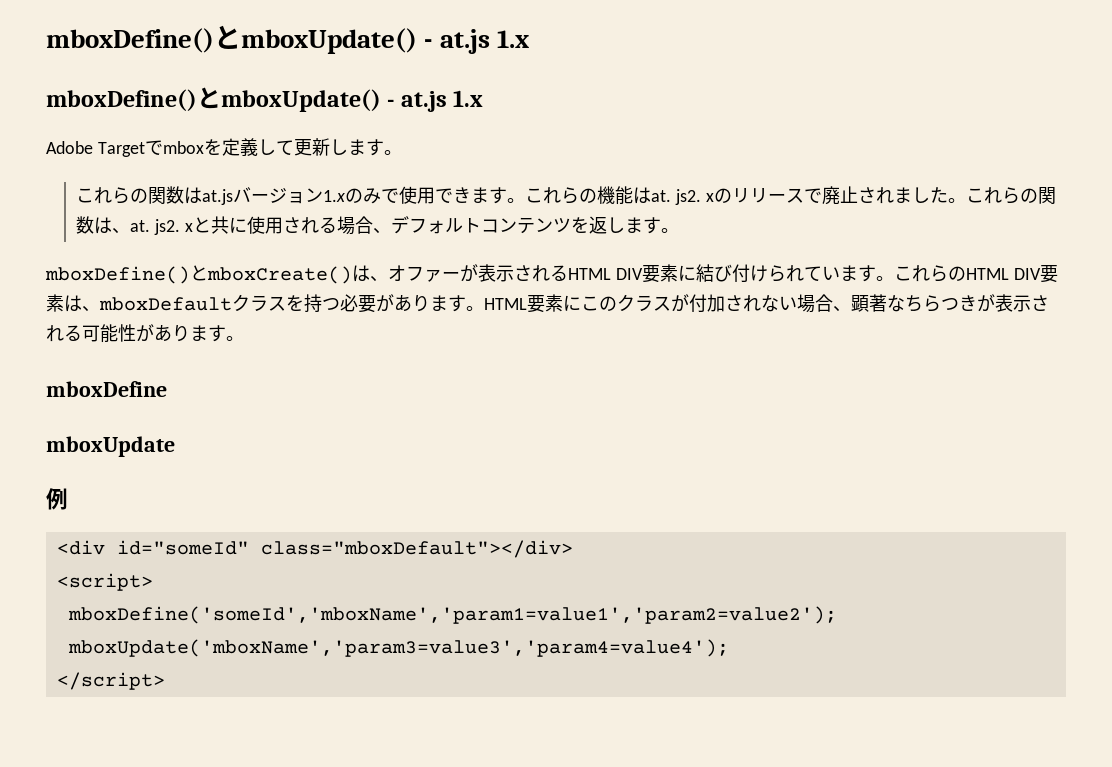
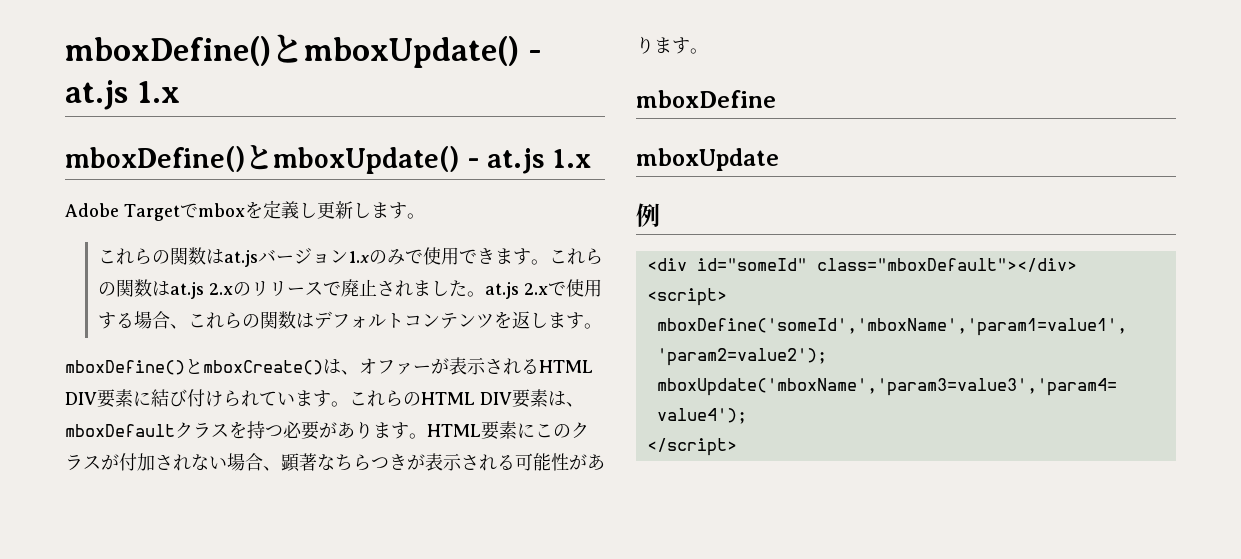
[275,140,294,155] て -> (317, 210) none
[597,186,715,205] 機能はat. js2. x -> [115,279,233,299] 関数はat.js 2.x
[966,187,1057,204] [76,216,392,235] これらの関数は、at. js2. xと共に使用される場合、 -> [484,279,602,299] [97,311,314,329] at.js 2.xで使用する場合、これらの関数は

